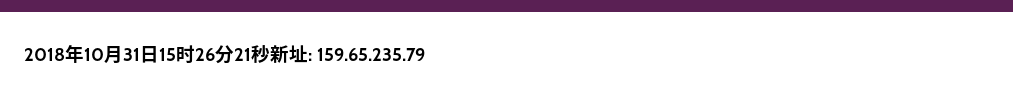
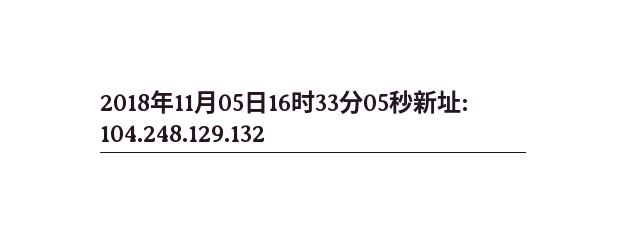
[84,45,251,64] 10月31日15时26分21 -> [174,90,389,115] 11月05日16时33分05
[316,48,425,61] 159.65.235.79 -> [100,125,265,142] 104.248.129.132

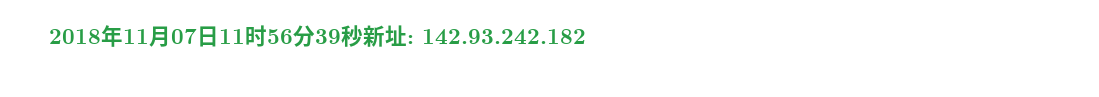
[218,90,389,115] 05日16时33分05 -> [171,25,341,47] 07日11时56分39
[100,125,265,142] 104.248.129.132 -> [422,29,586,45] 142.93.242.182

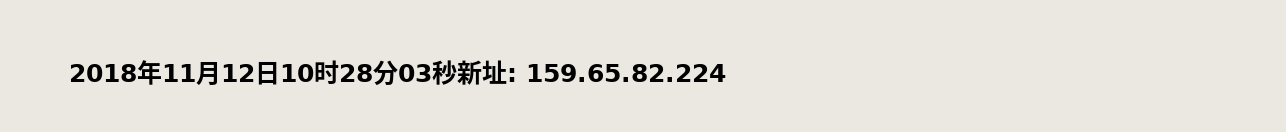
[171,25,341,47] 07日11时56分39 -> [221,60,432,86] 12日10时28分03
[422,29,586,45] 142.93.242.182 -> [526,64,726,82] 159.65.82.224

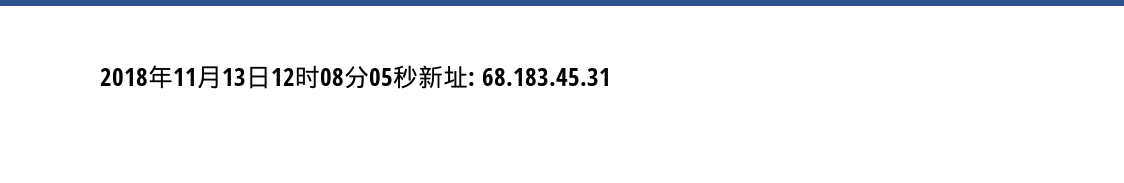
[221,60,432,86] 12日10时28分03 -> [222,65,393,89] 13日12时08分05
[526,64,726,82] 159.65.82.224 -> [481,68,611,86] 68.183.45.31

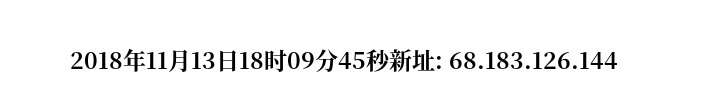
[271,65,393,89] 12时08分05 -> [239,49,366,73] 18时09分45
[481,68,611,86] 68.183.45.31 -> [449,52,619,69] 68.183.126.144

